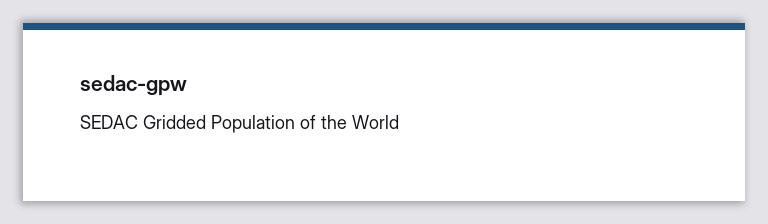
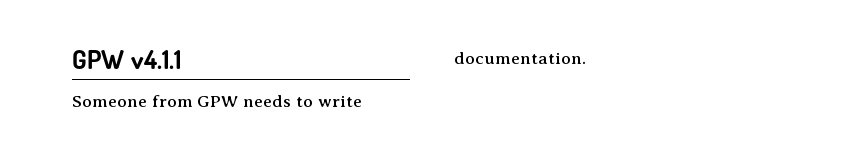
[80,75,187,96] [80,115,399,133] sedac-gpw // SEDAC Gridded Population of the World -> [72,50,182,69] [72,95,362,107] [454,52,586,64] GPW v4.1.1 // Someone from GPW needs to write documentation.

